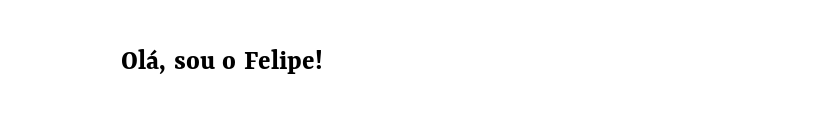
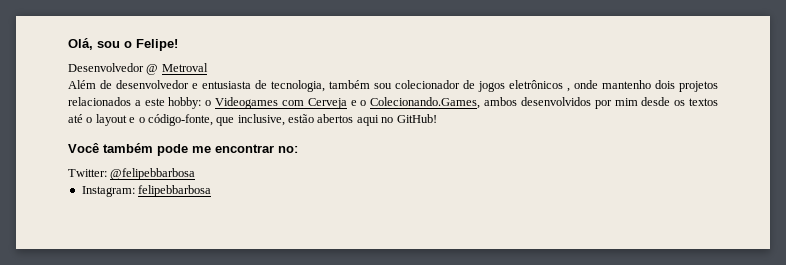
(324, 61) none -> [68,63,208,75] [68,80,718,92] [68,97,719,109] [68,114,437,126] [68,143,298,156] [68,168,196,180] [81,185,212,197] // Desenvolvedor @ Metroval // Além de desenvolvedor e entusiasta de tecnologia, também sou colecionador de jogos eletrônicos , onde mantenho dois projetos relacionados a este hobby: o Videogames com Cerveja e o Colecionando.Games, ambos desenvolvidos por mim desde os textos até o layout e o código-fonte, que inclusive, estão abertos aqui no GitHub! // Você também pode me encontrar no: // Twitter: @felipebbarbosa // Instagram: felipebbarbosa

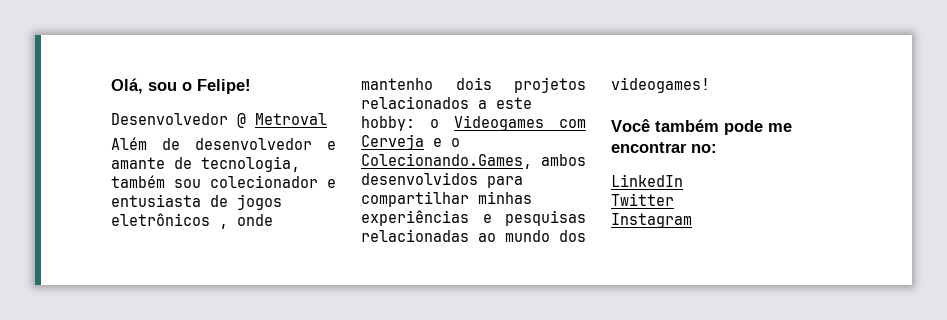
[202,81,251,89] entusiasta -> [111,157,165,169] amante
(460, 84) none -> [327,179,336,188] [111,194,201,207] e entusiasta
[594,97,719,109] [68,114,437,126] por mim desde os textos até o layout e o código-fonte, que inclusive, estão abertos aqui no GitHub! -> [487,176,523,188] [361,191,532,207] [361,210,586,226] [361,229,586,242] [611,77,710,93] para compartilhar minhas experiências e pesquisas relacionadas ao mundo dos videogames!
[68,168,196,180] [81,185,212,197] Twitter: @felipebbarbosa // Instagram: felipebbarbosa -> [611,174,683,187] [611,193,674,206] [611,213,692,228] LinkedIn // Twitter // Instagram

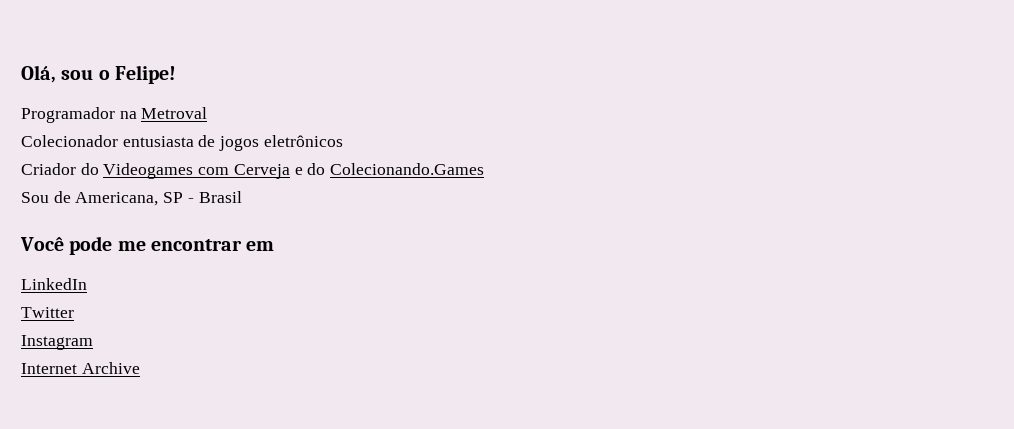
[111,113,246,128] Desenvolvedor @ -> [21,107,137,123] Programador na
[111,137,336,150] [111,156,300,172] [111,175,336,188] [111,194,282,210] [111,213,273,229] [361,77,586,93] [361,96,532,109] [361,115,586,131] [361,134,460,150] [361,153,586,169] [361,172,523,188] [361,191,532,207] [361,210,586,226] [361,229,586,242] [611,77,710,93] Além de desenvolvedor e amante de tecnologia, também sou colecionador e entusiasta de jogos eletrônicos , onde mantenho dois projetos relacionados a este hobby: o Videogames com Cerveja e o Colecionando.Games, ambos desenvolvidos para compartilhar minhas experiências e pesquisas relacionadas ao mundo dos videogames! -> [21,135,343,151] [21,163,485,179] [21,191,242,206] Colecionador entusiasta de jogos eletrônicos // Criador do Videogames com Cerveja e do Colecionando.Games // Sou de Americana, SP - Brasil
[655,119,719,132] também -> (64, 244) none
[691,144,717,153] no: -> [246,241,275,251] em
(692, 220) none -> [21,362,140,374] // Internet Archive

